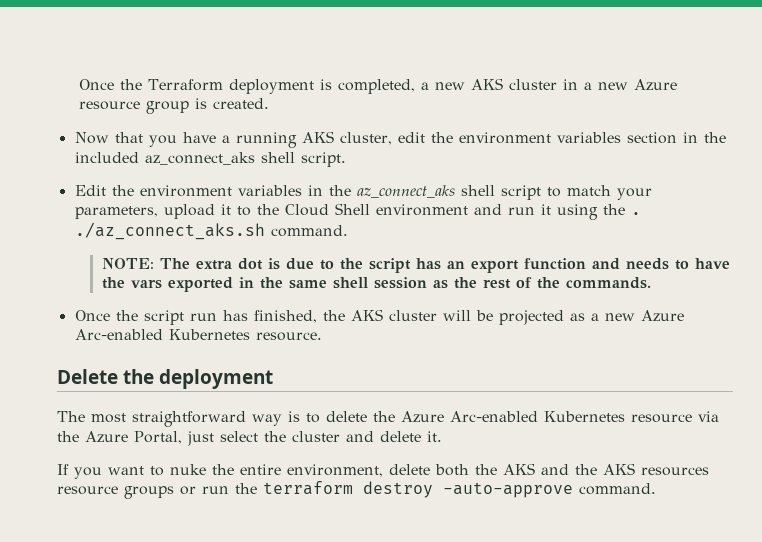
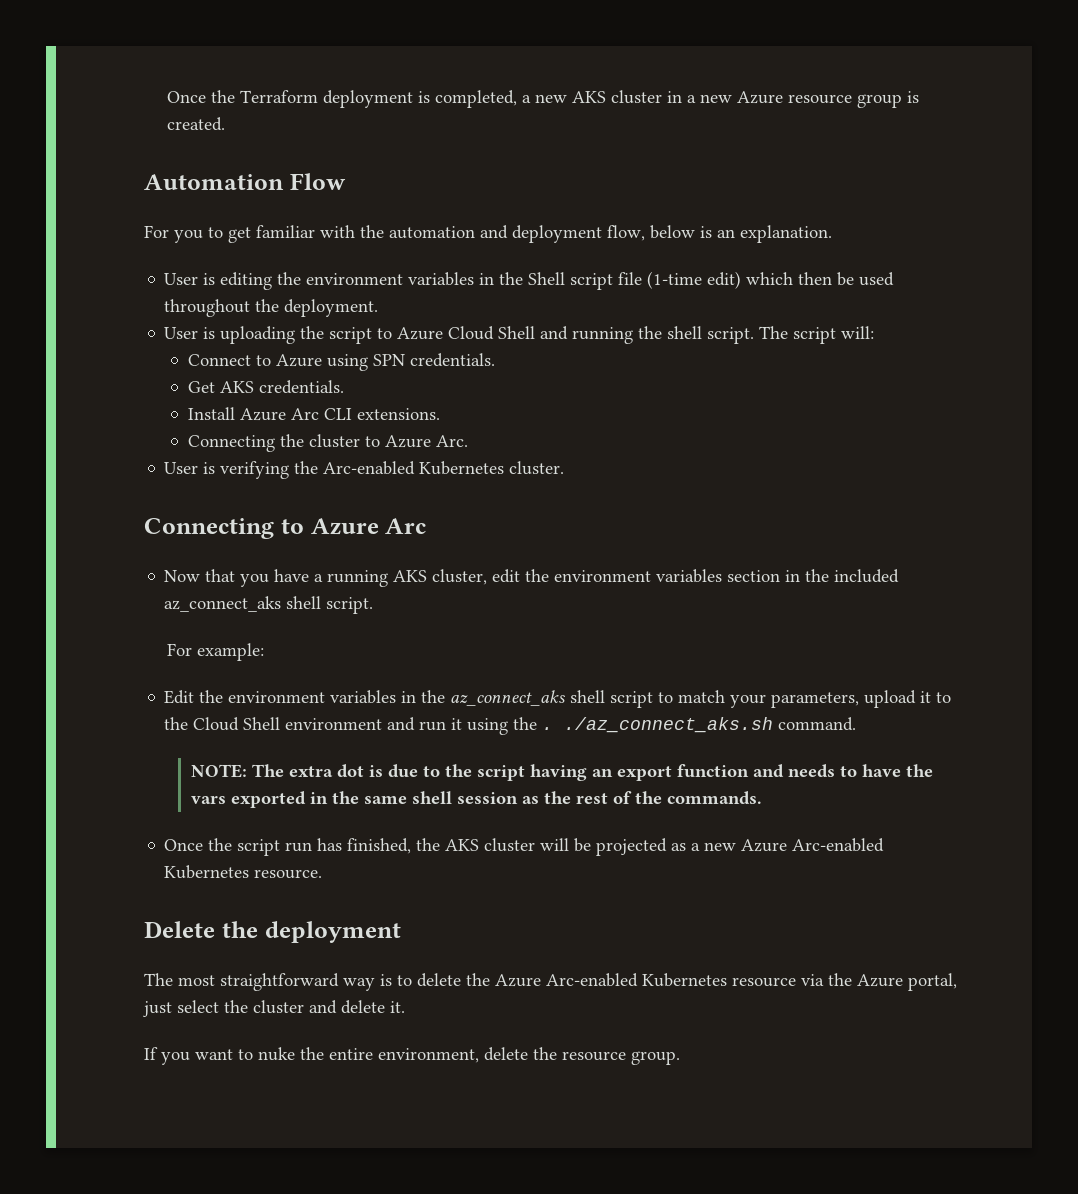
(270, 103) none -> [144,173,346,190] [144,225,832,243] [164,271,895,290] [164,299,379,317] [164,326,875,344] [187,353,495,371] [187,380,344,394] [187,407,440,421] [187,434,468,452] [164,461,565,479] [144,518,427,539] // Automation Flow // For you to get familiar with the automation and deployment flow, below is an explanation. // User is editing the environment variables in the Shell script file (1-time edit) which then be used throughout the deployment. // User is uploading the script to Azure Cloud Shell and running the shell script. The script will: // Connect to Azure using SPN credentials. // Get AKS credentials. // Install Azure Arc CLI extensions. // Connecting the cluster to Azure Arc. // User is verifying the Arc-enabled Kubernetes cluster. // Connecting to Azure Arc
(346, 159) none -> [167,643,265,661] // For example:
[415,258,441,270] has -> [529,764,587,781] having
[134,431,182,444] Portal, -> [908,973,957,991] portal,
[435,463,709,476] [57,481,656,499] both the AKS and the AKS resources resource groups or run the terraform destroy -auto-approve command. -> [533,1047,680,1065] the resource group.

